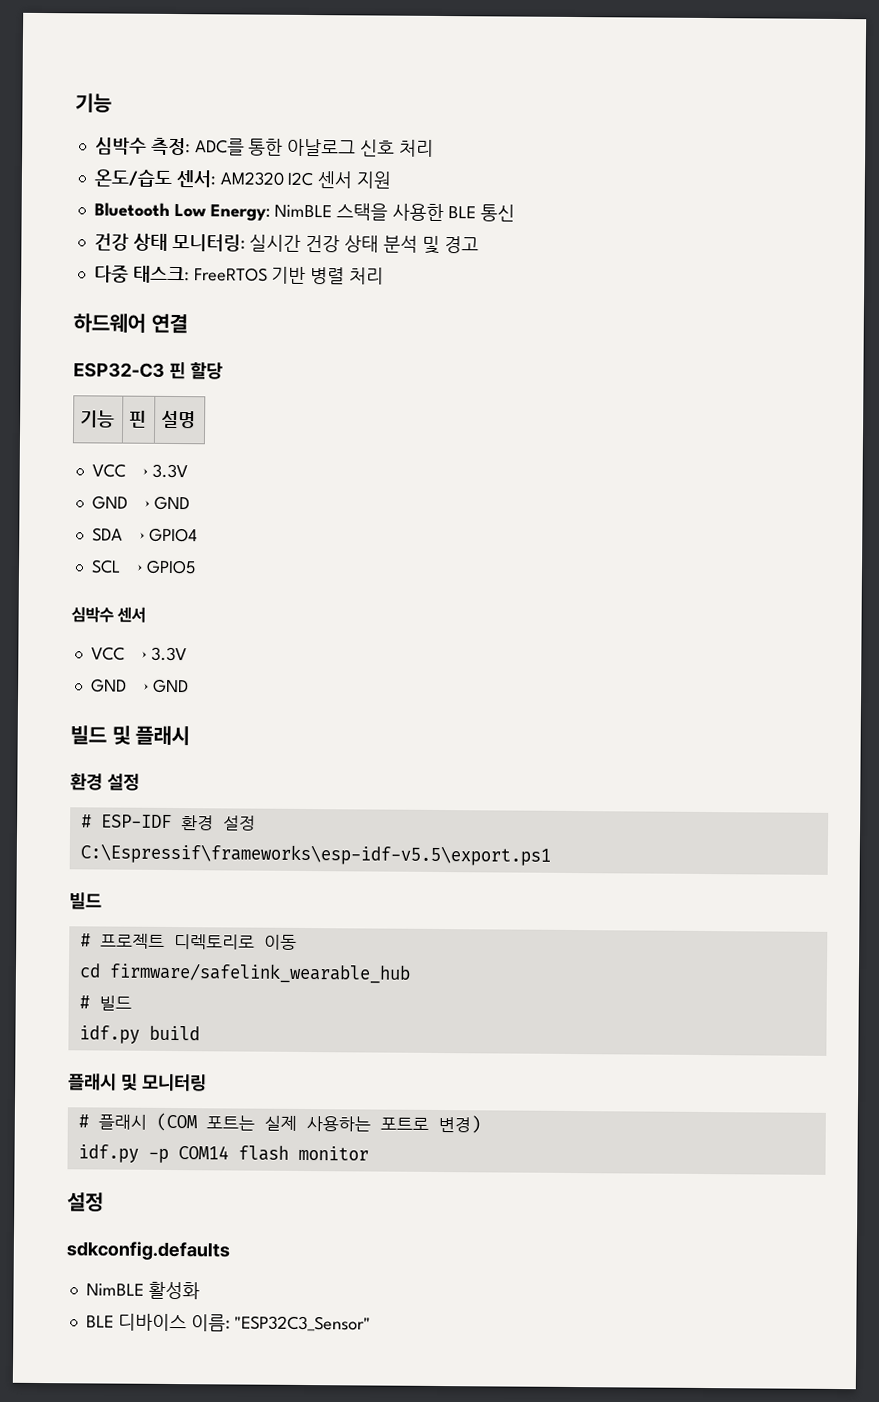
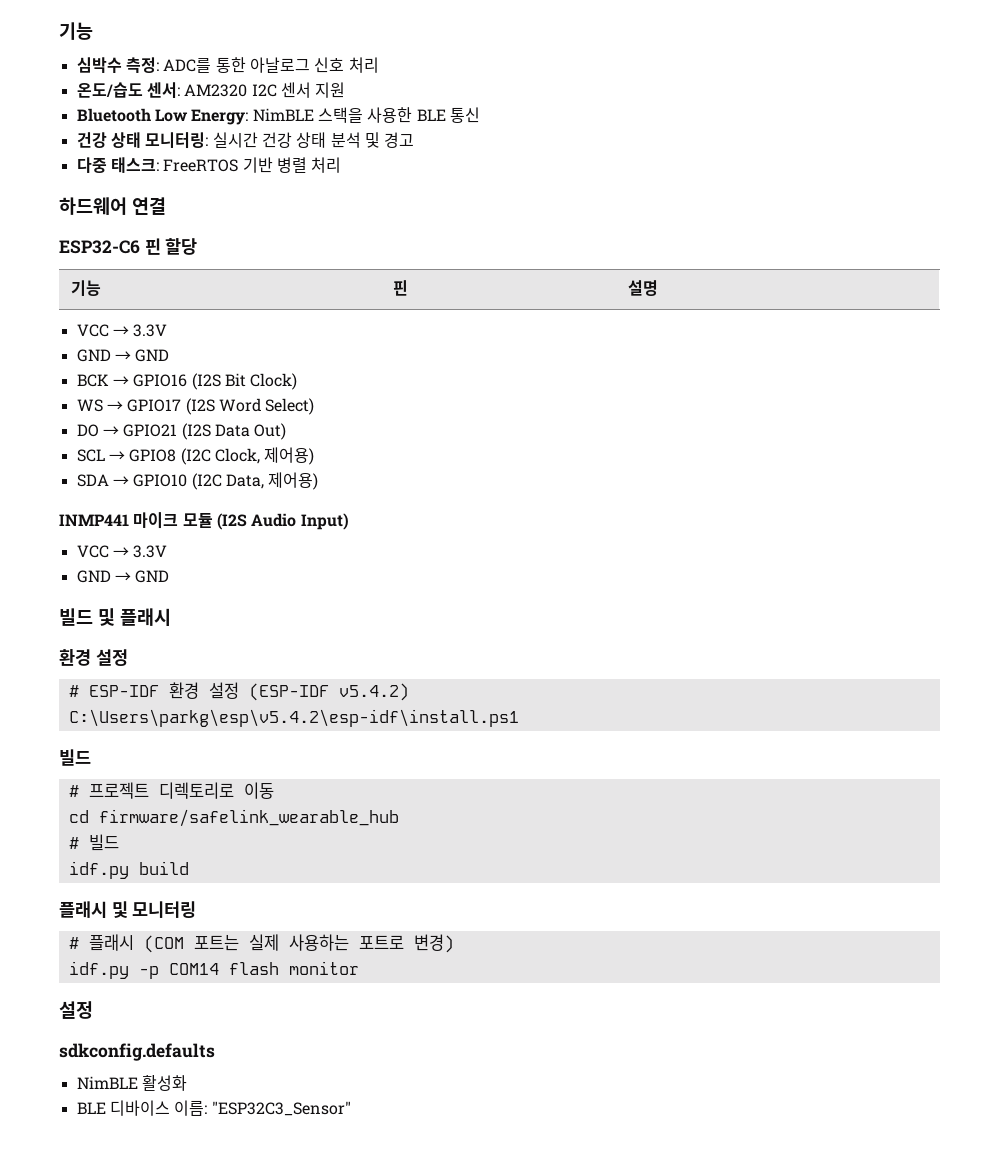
[73,362,165,378] ESP32-C3 -> [59,240,140,254] ESP32-C6
[91,527,198,543] [90,559,196,575] [71,606,147,623] SDA → GPIO4 // SCL → GPIO5 // 심박수 센서 -> [76,373,298,390] [76,398,315,415] [76,423,287,440] [76,447,315,465] [76,472,319,490] [59,512,349,530] BCK → GPIO16 (I2S Bit Clock) // WS → GPIO17 (I2S Word Select) // DO → GPIO21 (I2S Data Out) // SCL → GPIO8 (I2C Clock, 제어용) // SDA → GPIO10 (I2C Data, 제어용) // INMP441 마이크 모듈 (I2S Audio Input)
[79,843,551,866] // C:\Espressif\frameworks\esp-idf-v5.5\export.ps1 -> [248,683,409,701] [68,709,519,727] (ESP-IDF v5.4.2) // C:\Users\parkg\esp\v5.4.2\esp-idf\install.ps1

